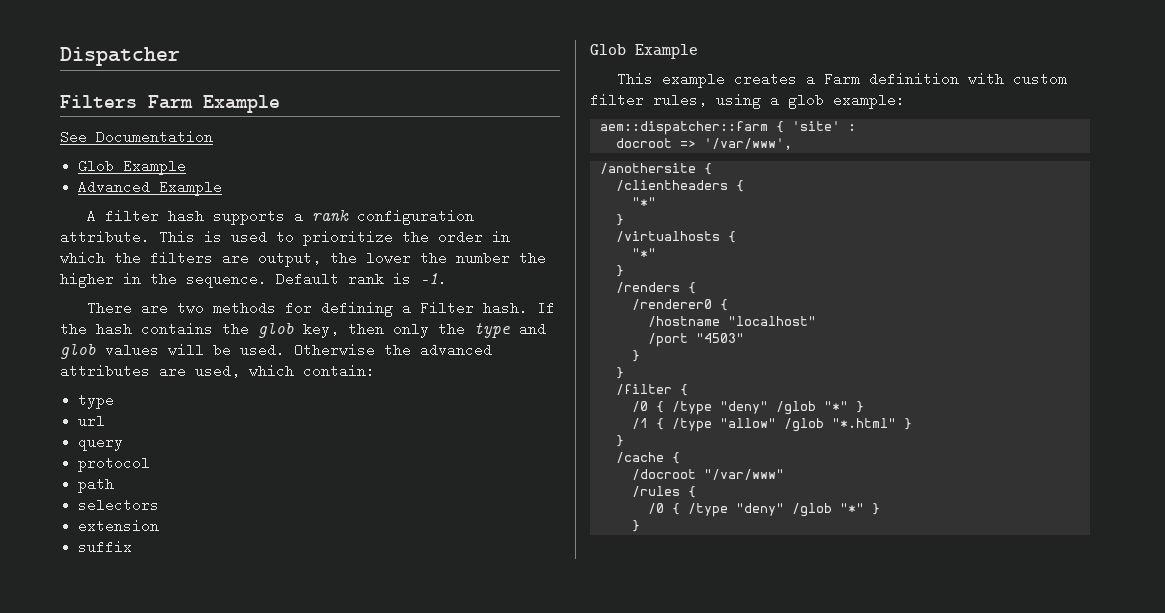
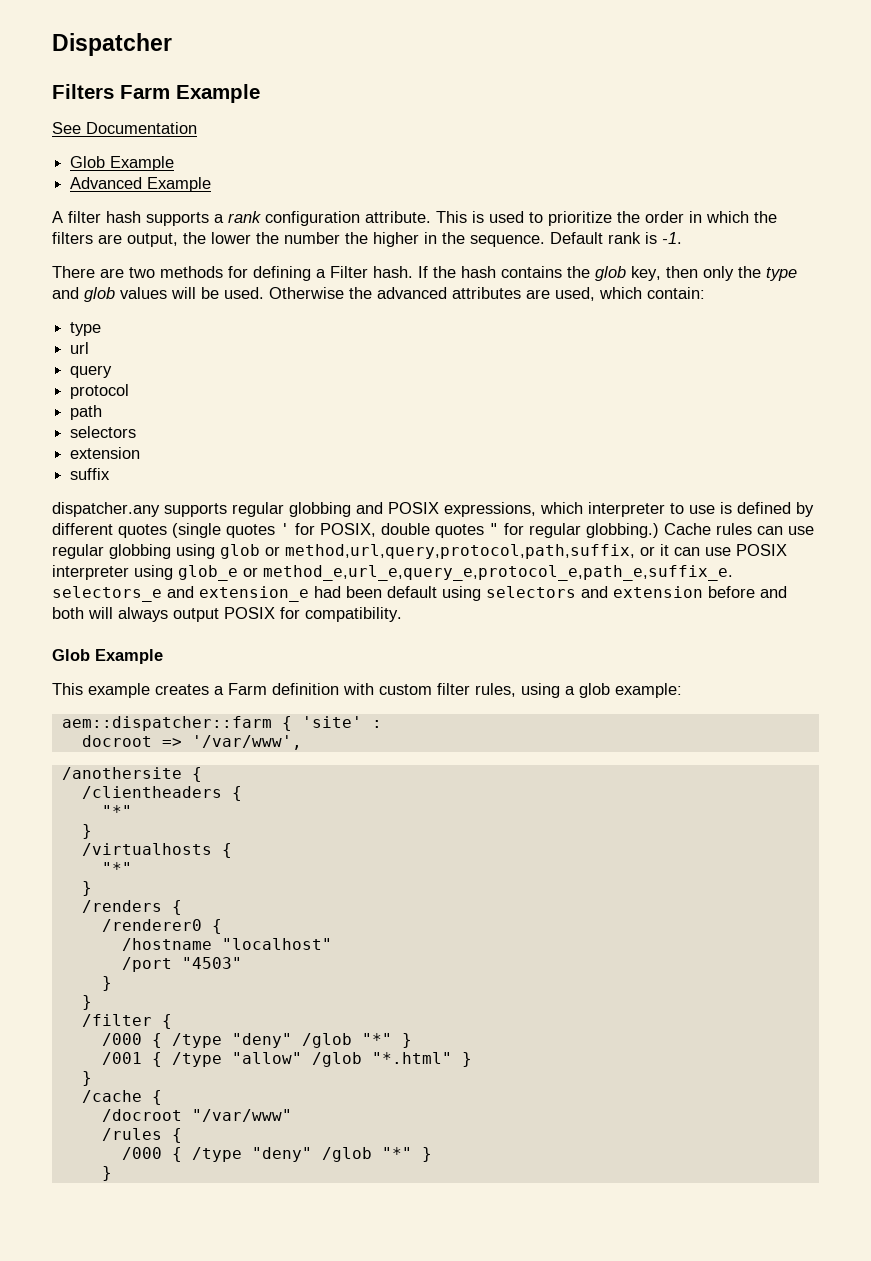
(133, 547) none -> [52,502,814,517] [52,523,814,538] [52,544,787,559] [52,565,733,581] [52,586,787,602] [52,607,402,622] // dispatcher.any supports regular globbing and POSIX expressions, which interpreter to use is defined by different quotes (single quotes ' for POSIX, double quotes " for regular globbing.) Cache rules can use regular globbing using glob or method,url,query,protocol,path,suffix, or it can use POSIX interpreter using glob_e or method_e,url_e,query_e,protocol_e,path_e,suffix_e. selectors_e and extension_e had been default using selectors and extension before and both will always output POSIX for compatibility.
[631,401,864,415] [631,418,648,429] /0 { /type "deny" /glob "*" } // /1 -> [101,1033,412,1048] [101,1052,142,1065] /000 { /type "deny" /glob "*" } // /001
[647,503,664,514] /0 -> [121,1147,162,1160] /000

